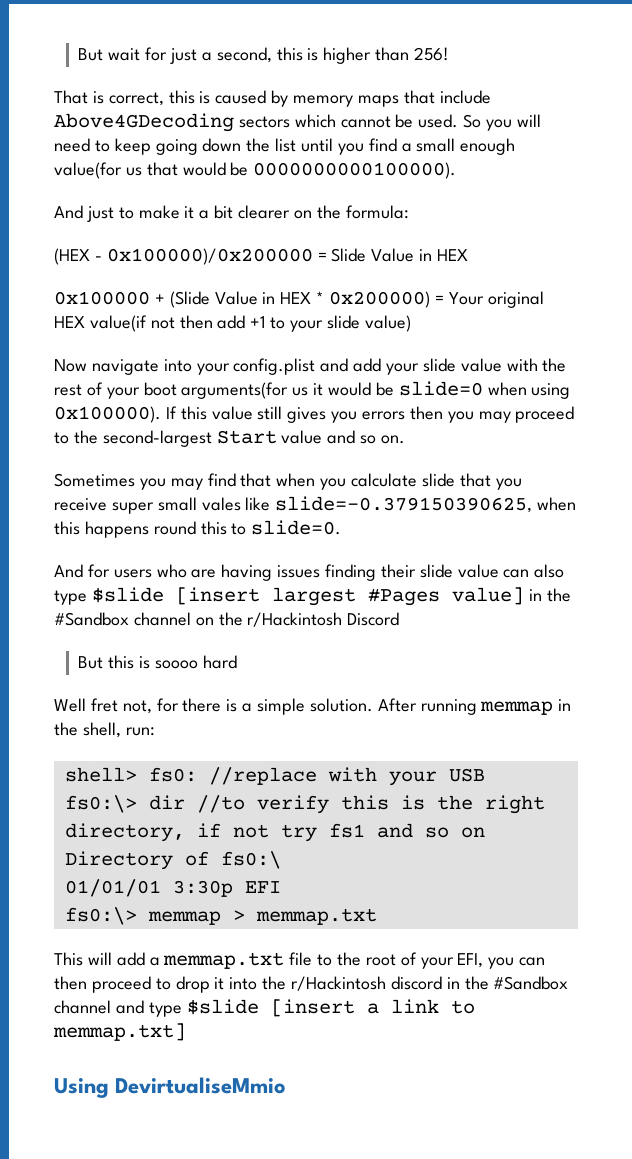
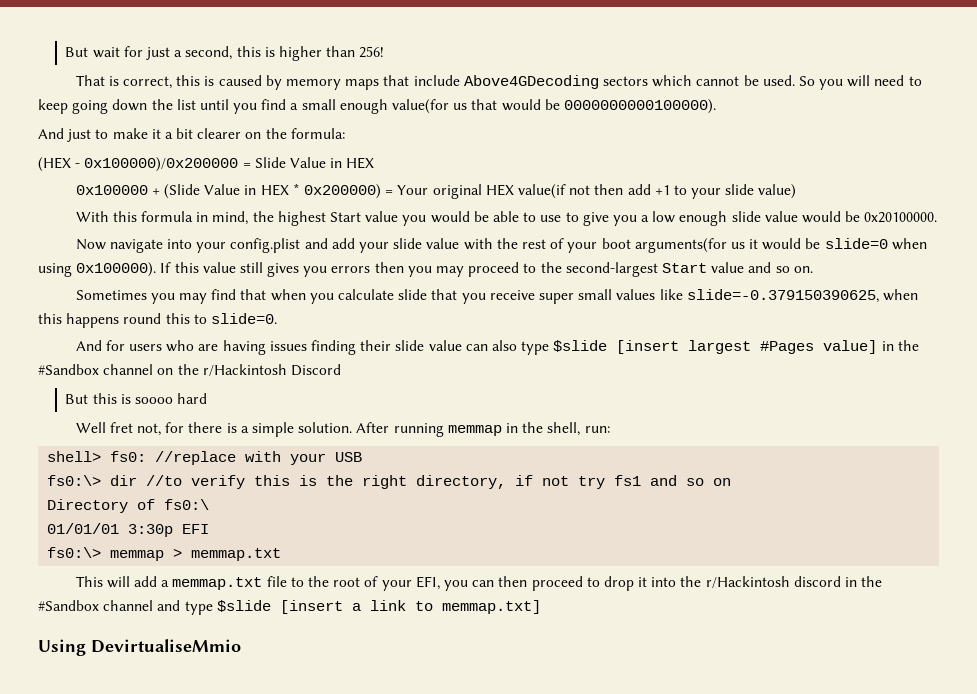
(411, 323) none -> [75,211,938,226] // With this formula in mind, the highest Start value you would be able to use to give you a low enough slide value would be 0x20100000.
[201,497,241,511] vales -> [616,289,656,300] values

